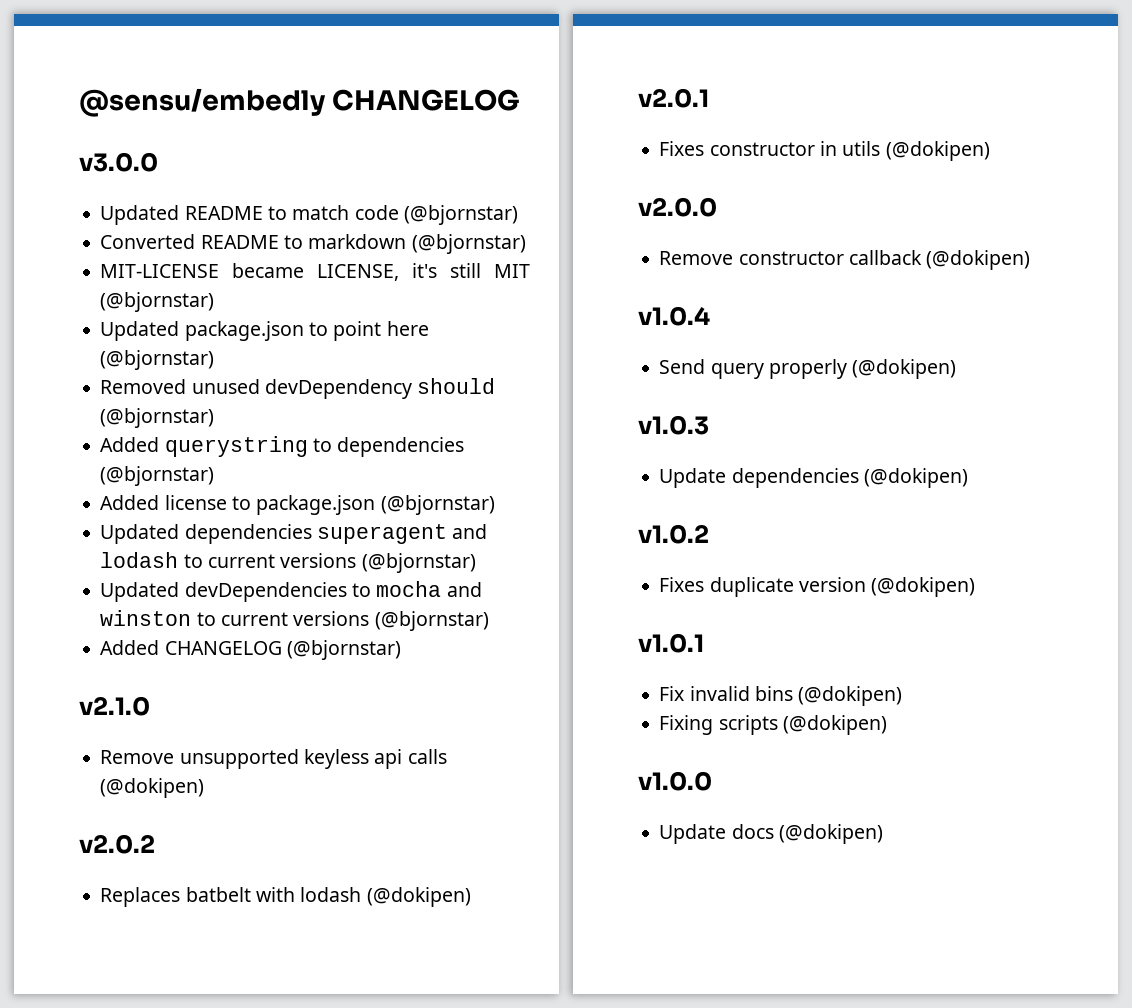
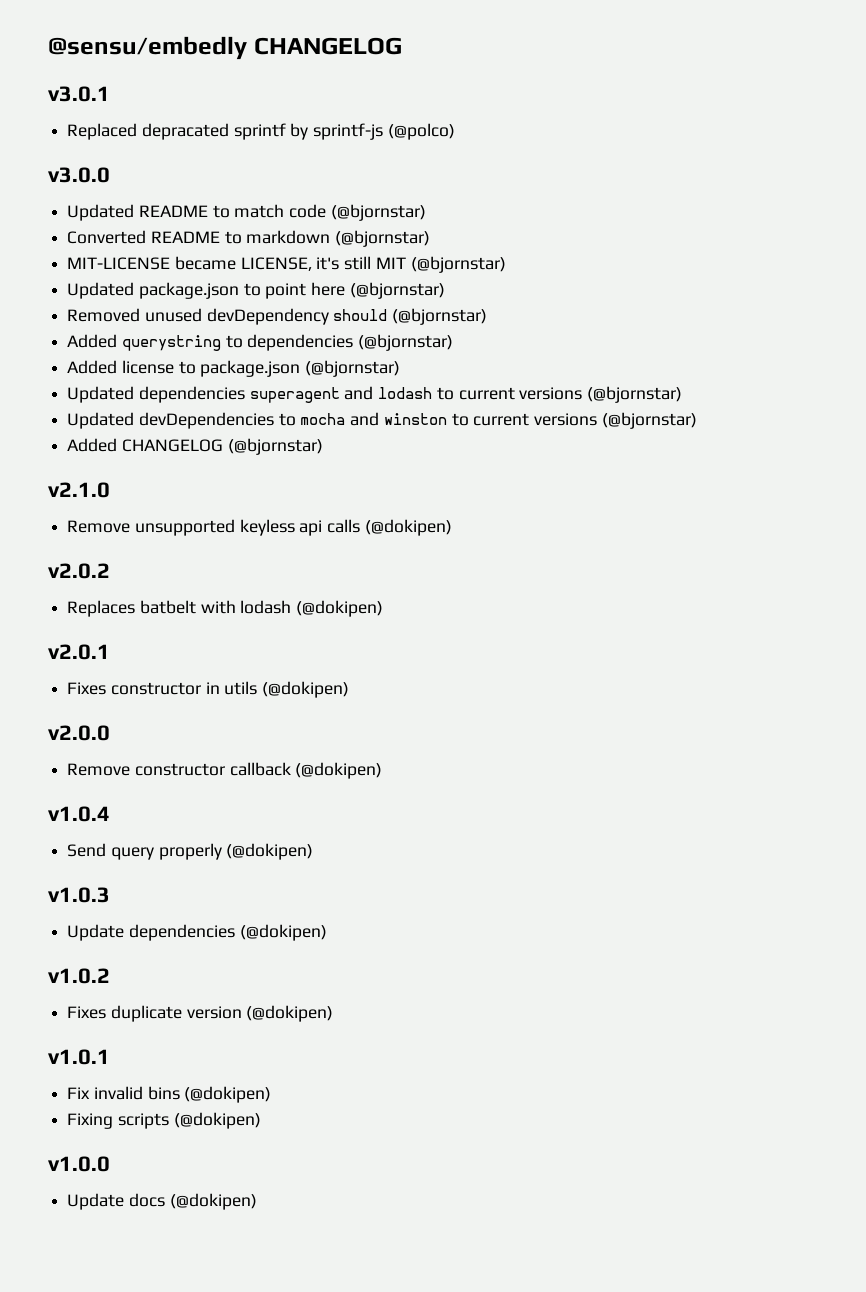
(520, 100) none -> [48,86,110,102] [67,123,455,140] // v3.0.1 // Replaced depracated sprintf by sprintf-js (@polco)

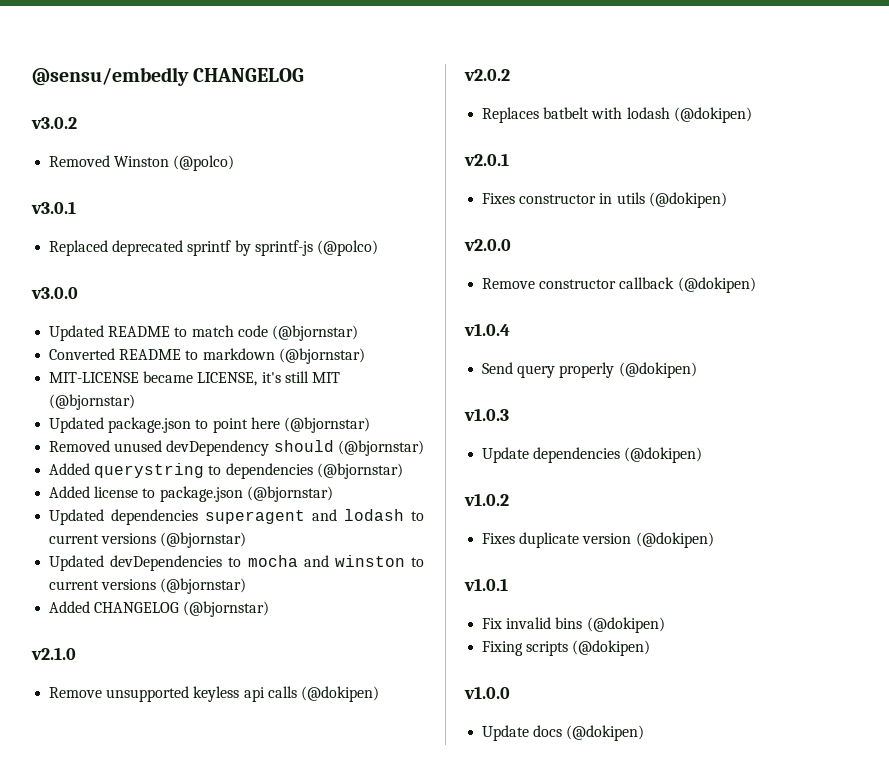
(402, 46) none -> [31,117,77,129] [49,155,235,171] // v3.0.2 // Removed Winston (@polco)
[141,123,229,140] depracated -> [112,240,184,256] deprecated

